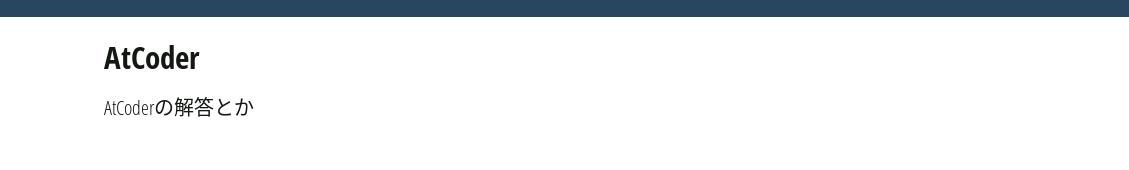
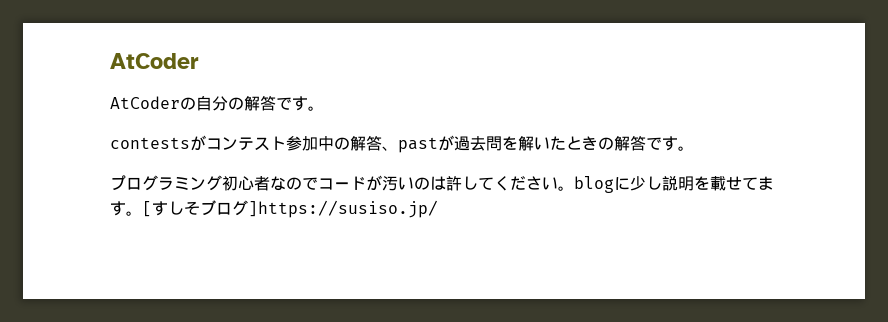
[174,97,254,117] 解答とか -> [196,95,324,111] [110,135,694,153] [110,175,774,193] [110,200,438,218] 自分の解答です。 // contestsがコンテスト参加中の解答、pastが過去問を解いたときの解答です。 // プログラミング初心者なのでコードが汚いのは許してください。blogに少し説明を載せてます。[すしそブログ]https://susiso.jp/

